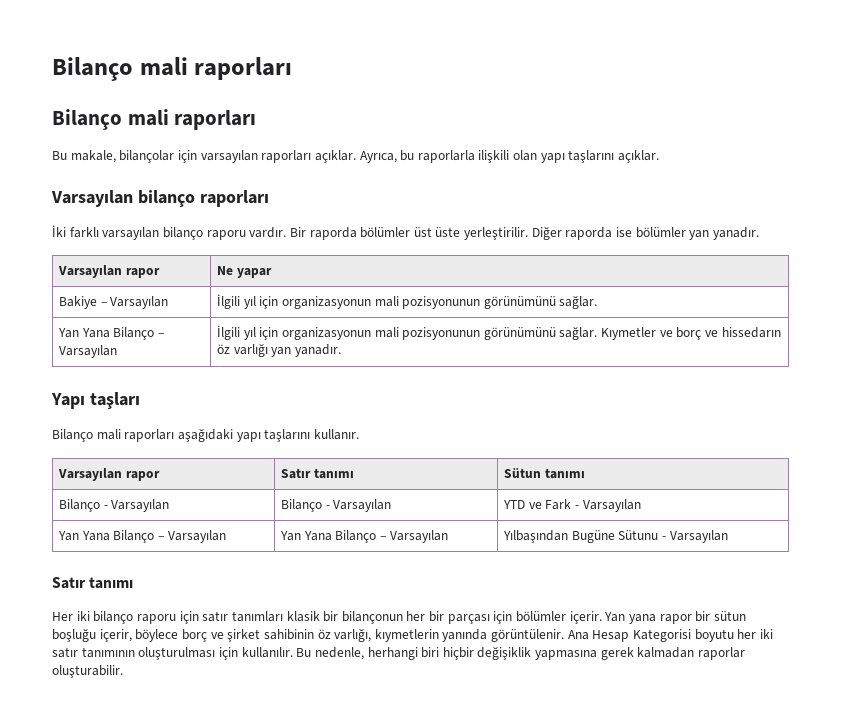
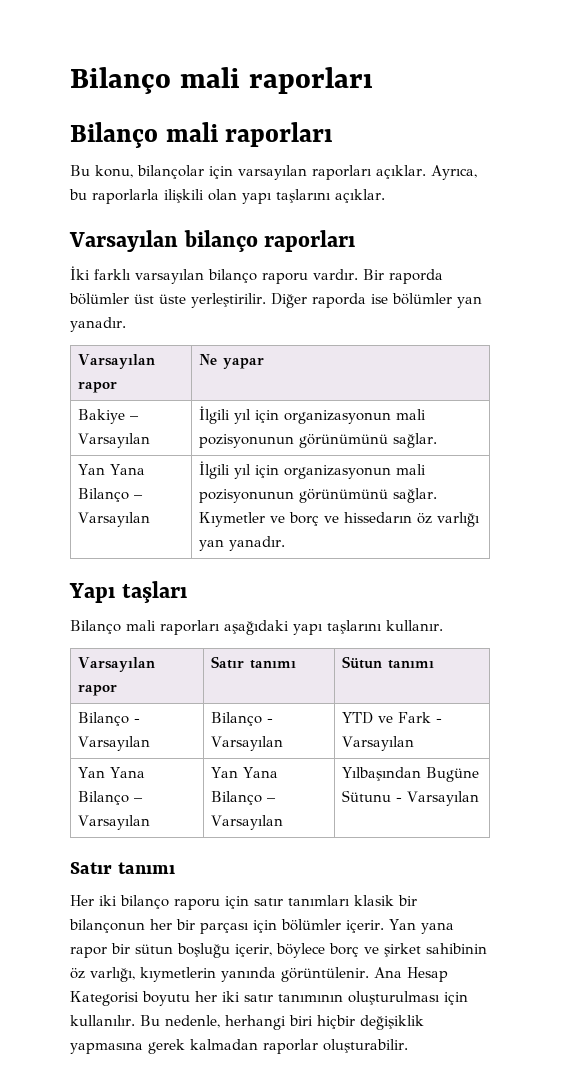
[70,150,116,163] makale, -> [95,165,133,178] konu,

